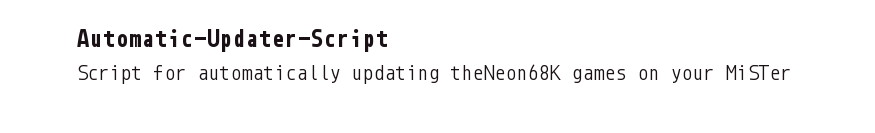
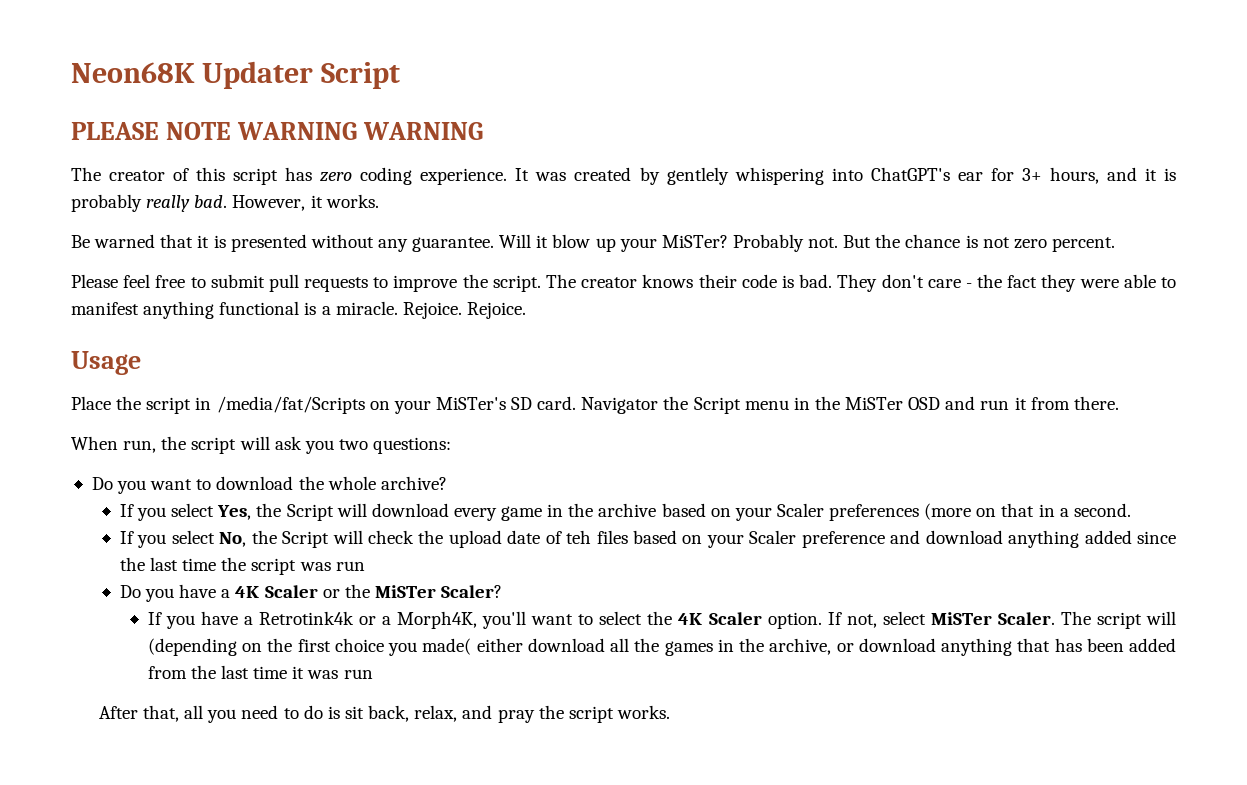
[76,29,388,52] [76,64,791,84] Automatic-Updater-Script // Script for automatically updating theNeon68K games on your MiSTer -> [71,61,400,89] [71,122,483,140] [71,167,1177,185] [71,194,379,212] [71,234,1115,252] [71,274,1177,292] [71,301,526,319] [71,351,141,375] [71,396,1119,414] [71,436,452,454] [91,476,447,494] [119,503,1131,521] [119,530,1176,548] [119,557,365,575] [119,584,503,602] [147,611,1176,629] [147,638,1176,656] [147,665,373,679] [98,705,670,723] Neon68K Updater Script // PLEASE NOTE WARNING WARNING // The creator of this script has zero coding experience. It was created by gentlely whispering into ChatGPT's ear for 3+ hours, and it is probably really bad. However, it works. // Be warned that it is presented without any guarantee. Will it blow up your MiSTer? Probably not. But the chance is not zero percent. // Please feel free to submit pull requests to improve the script. The creator knows their code is bad. They don't care - the fact they were able to manifest anything functional is a miracle. Rejoice. Rejoice. // Usage // Place the script in /media/fat/Scripts on your MiSTer's SD card. Navigator the Script menu in the MiSTer OSD and run it from there. // When run, the script will ask you two questions: // Do you want to download the whole archive? // If you select Yes, the Script will download every game in the archive based on your Scaler preferences (more on that in a second. // If you select No, the Script will check the upload date of teh files based on your Scaler preference and download anything added since the last time the script was run // Do you have a 4K Scaler or the MiSTer Scaler? // If you have a Retrotink4k or a Morph4K, you'll want to select the 4K Scaler option. If not, select MiSTer Scaler. The script will (depending on the first choice you made( either download all the games in the archive, or download anything that has been added from the last time it was run // After that, all you need to do is sit back, relax, and pray the script works.

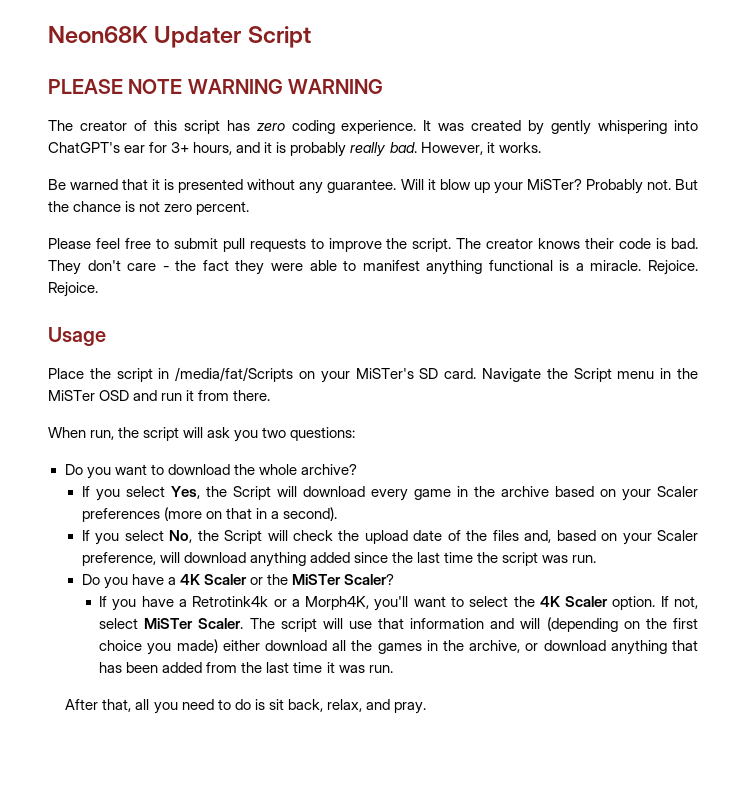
[666,167,729,185] gentlely -> [551,120,592,135] gently
[581,397,659,414] Navigator -> [482,368,541,382] Navigate
[1073,503,1131,517] second. -> [283,507,338,521] second).
[566,530,921,548] teh files based on your Scaler preference and -> [466,530,698,545] [81,552,180,566] the files and, based on your Scaler preference, will
[335,561,365,571] run -> [572,555,597,563] run.
(1176, 618) none -> [348,618,541,629] use that information and will
[422,638,472,655] made( -> [176,639,218,653] made)
[343,669,373,679] run -> [368,665,393,673] run.
[497,705,670,723] pray the script works. -> [393,702,426,714] pray.

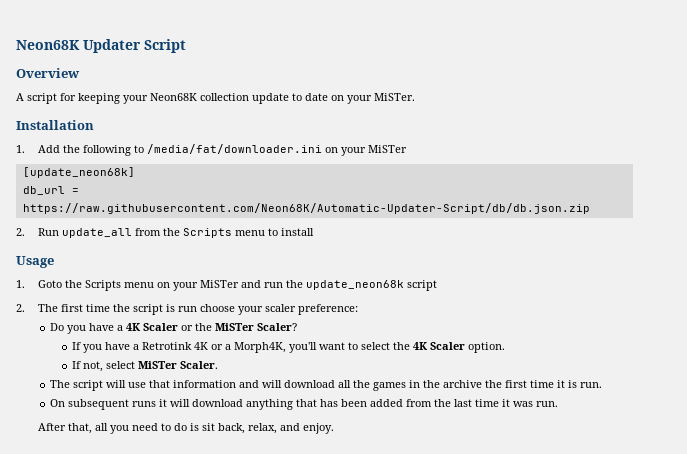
[48,79,384,94] [48,120,698,135] [48,142,541,157] [48,179,698,194] [48,201,250,215] [48,238,699,252] [48,260,698,275] [48,282,98,297] [48,327,106,346] [48,367,698,383] [48,390,271,401] [48,427,356,442] [64,464,357,479] [81,486,699,501] [81,507,338,522] [81,530,698,545] [81,552,597,567] PLEASE NOTE WARNING WARNING // The creator of this script has zero coding experience. It was created by gently whispering into ChatGPT's ear for 3+ hours, and it is probably really bad. However, it works. // Be warned that it is presented without any guarantee. Will it blow up your MiSTer? Probably not. But the chance is not zero percent. // Please feel free to submit pull requests to improve the script. The creator knows their code is bad. They don't care - the fact they were able to manifest anything functional is a miracle. Rejoice. Rejoice. // Usage // Place the script in /media/fat/Scripts on your MiSTer's SD card. Navigate the Script menu in the MiSTer OSD and run it from there. // When run, the script will ask you two questions: // Do you want to download the whole archive? // If you select Yes, the Script will download every game in the archive based on your Scaler preferences (more on that in a second). // If you select No, the Script will check the upload date of the files and, based on your Scaler preference, will download anything added since the last time the script was run. -> [16,68,80,78] [16,93,415,104] [16,120,94,130] [16,144,407,156] [22,167,135,178] [22,186,79,195] [22,203,590,214] [16,228,314,238] [16,256,54,268] [16,280,437,291] [16,304,358,315] Overview // A script for keeping your Neon68K collection update to date on your MiSTer. // Installation // 1. Add the following to /media/fat/downloader.ini on your MiSTer // [update_neon68k] // db_url = https://raw.githubusercontent.com/Neon68K/Automatic-Updater-Script/db/db.json.zip // 2. Run update_all from the Scripts menu to install // Usage // 1. Goto the Scripts menu on your MiSTer and run the update_neon68k script // 2. The first time the script is run choose your scaler preference:
[192,596,269,607] Retrotink4k -> [141,342,208,350] Retrotink 4K
(656, 603) none -> (505, 347) //
(244, 623) none -> (218, 365) //
[546,617,698,632] [99,639,260,655] (depending on the first choice you made) either -> (282, 384) none
[469,640,539,653] archive, or -> [442,380,602,388] [49,399,190,410] archive the first time it is run. // On subsequent runs it will
[393,702,426,714] pray. -> [302,423,334,434] enjoy.

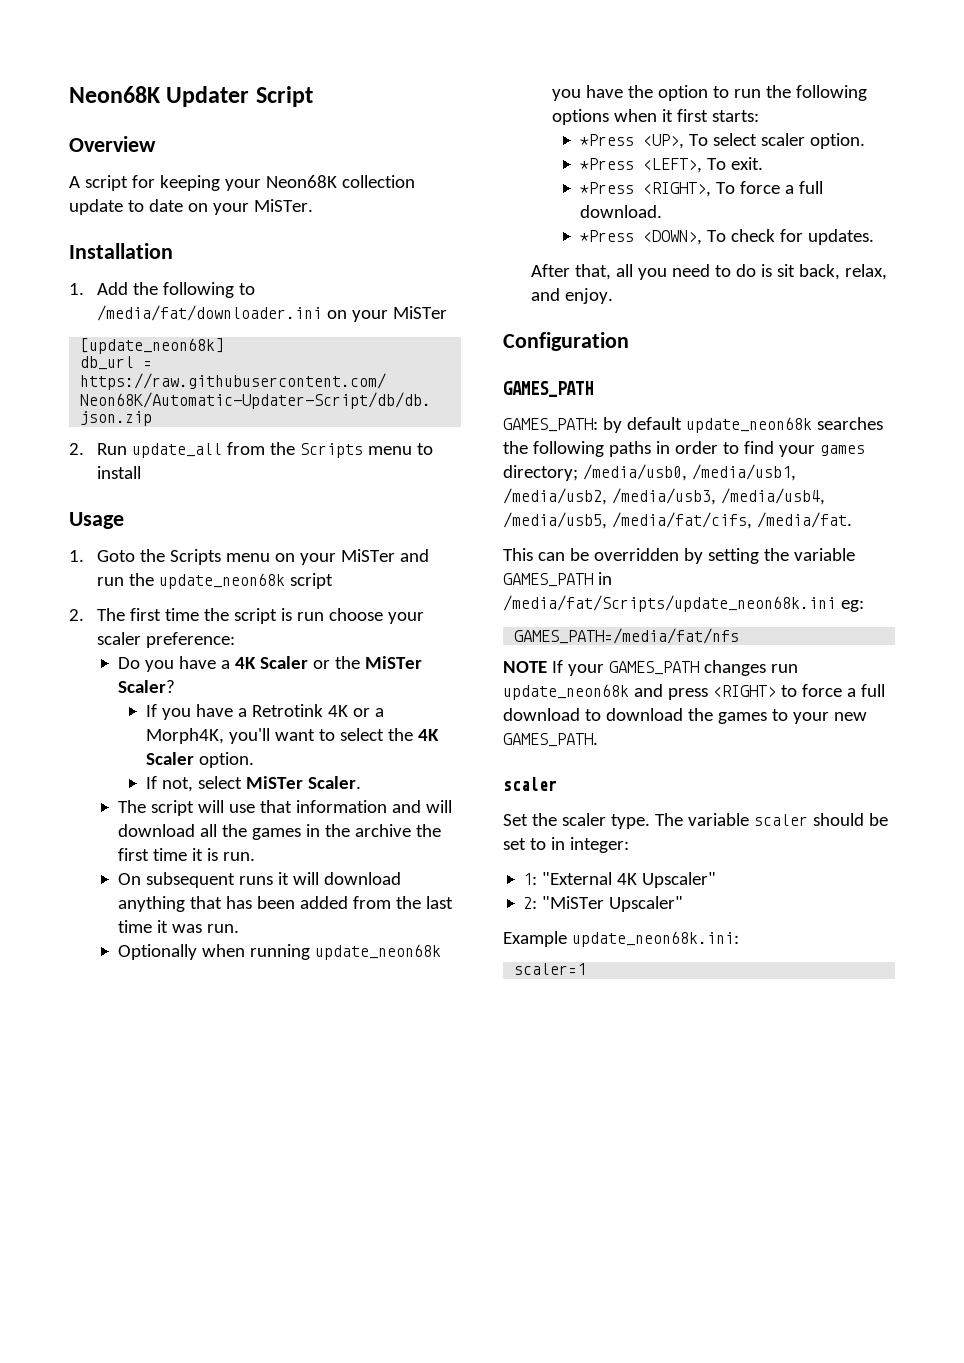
(558, 404) none -> [117,944,441,960] [551,85,867,101] [551,109,759,125] [579,133,865,149] [579,157,763,173] [579,181,823,197] [579,205,662,218] [579,229,874,245] // Optionally when running update_neon68k you have the option to run the following options when it first starts: // *Press <UP>, To select scaler option. // *Press <LEFT>, To exit. // *Press <RIGHT>, To force a full download. // *Press <DOWN>, To check for updates.
(334, 428) none -> [503,332,629,351] [503,381,593,397] [503,417,883,433] [503,441,865,457] [503,464,796,481] [503,488,825,505] [503,512,852,529] [503,548,855,564] [503,572,612,587] [503,595,864,612] [514,628,740,644] [503,660,798,676] [503,684,885,700] [503,708,867,724] [503,733,598,747] [503,777,557,791] [503,813,888,829] [503,837,629,853] [523,872,717,888] [523,896,684,912] [503,931,739,947] [514,963,587,975] // Configuration // GAMES_PATH // GAMES_PATH: by default update_neon68k searches the following paths in order to find your games directory; /media/usb0, /media/usb1, /media/usb2, /media/usb3, /media/usb4, /media/usb5, /media/fat/cifs, /media/fat. // This can be overridden by setting the variable GAMES_PATH in /media/fat/Scripts/update_neon68k.ini eg: // GAMES_PATH=/media/fat/nfs // NOTE If your GAMES_PATH changes run update_neon68k and press <RIGHT> to force a full download to download the games to your new GAMES_PATH. // scaler // Set the scaler type. The variable scaler should be set to in integer: // 1: "External 4K Upscaler" // 2: "MiSTer Upscaler" // Example update_neon68k.ini: // scaler=1

